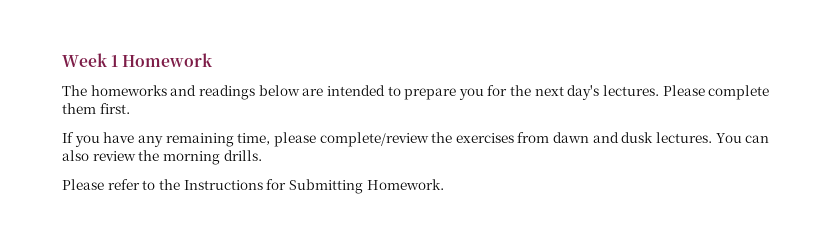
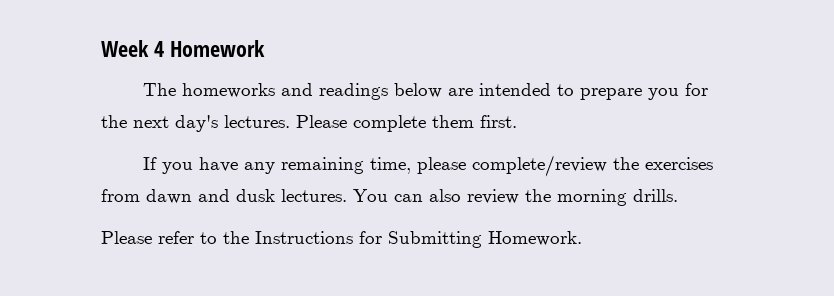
[111,55,119,67] 1 -> [153,41,164,57] 4

